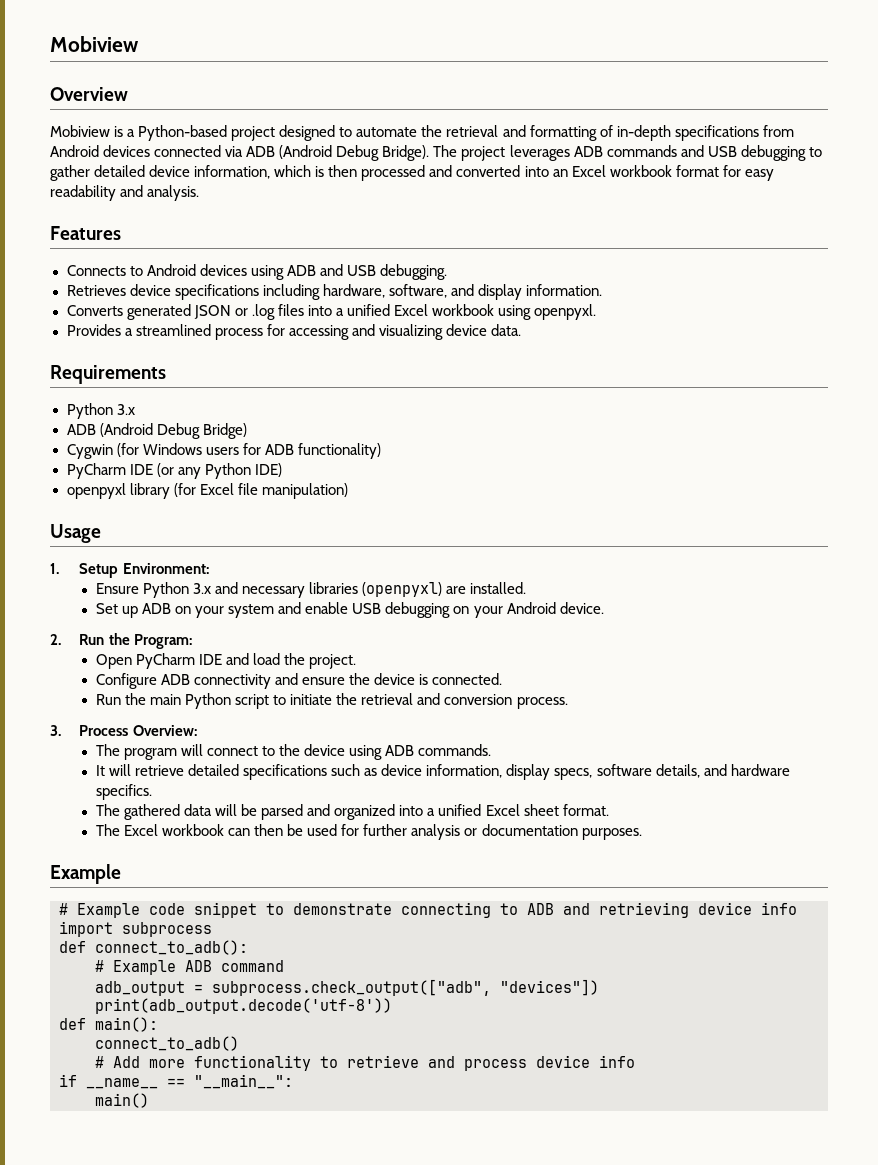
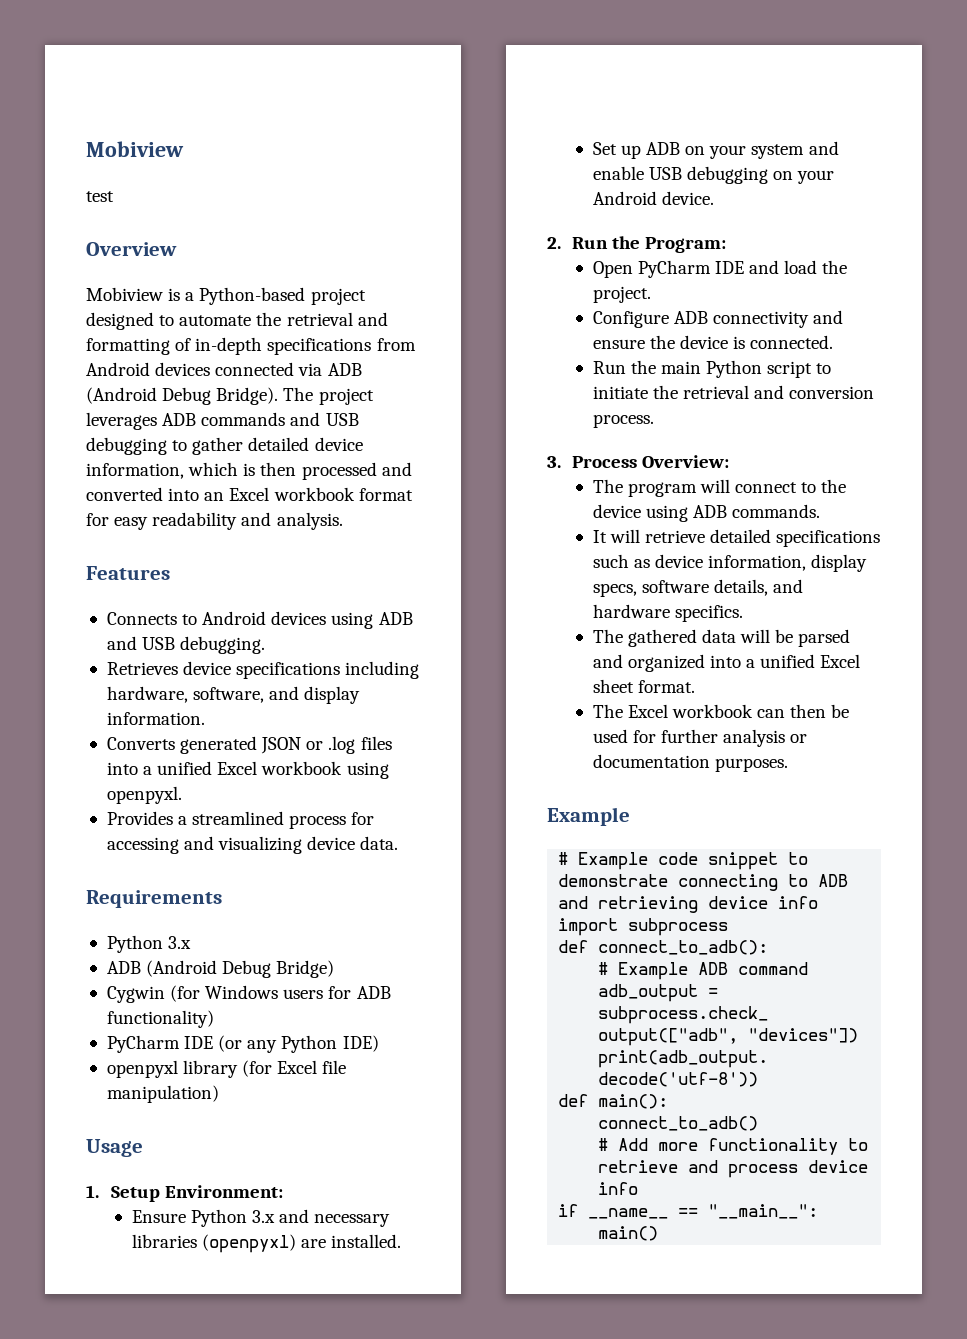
[50,36,139,52] Mobiview -> [86,141,184,157] [86,191,114,202] Mobiview // test

